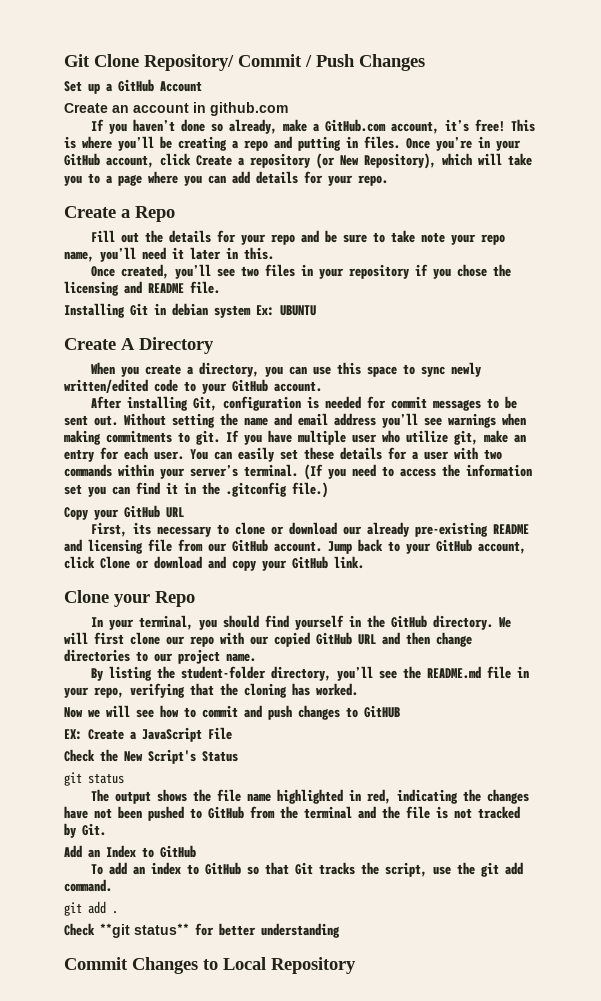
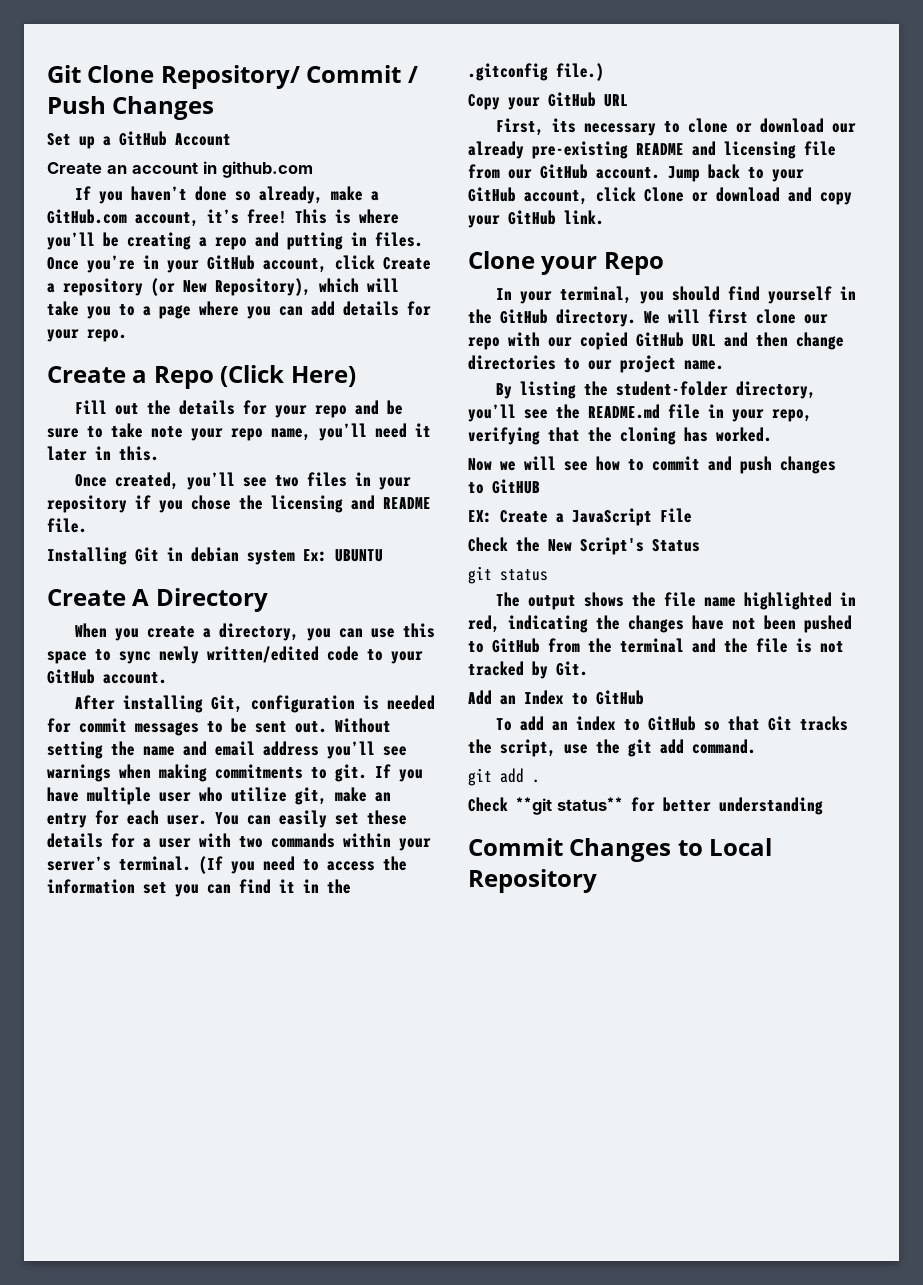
(175, 214) none -> [220,365,356,387] (Click Here)

